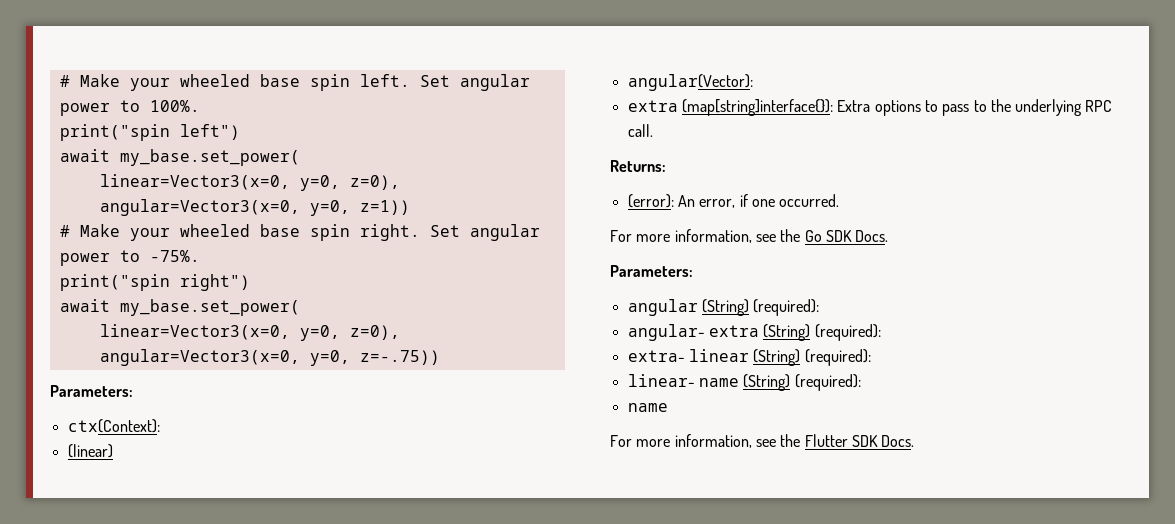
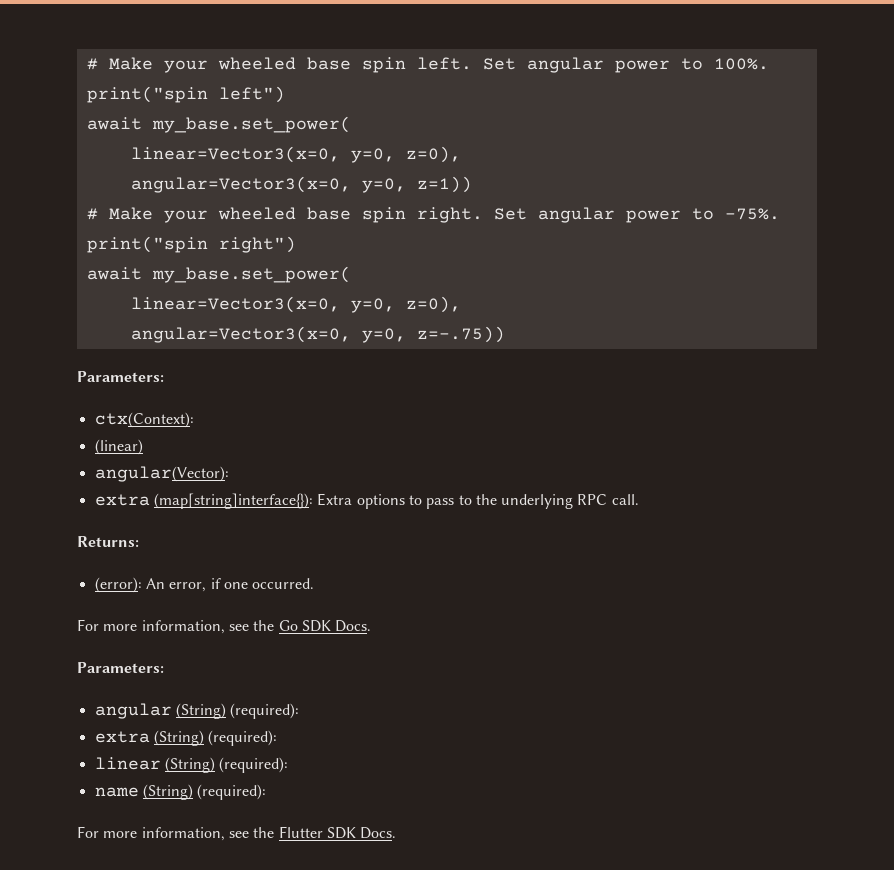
[627,324,705,341] angular- -> (300, 711) none
[627,350,685,362] extra- -> (278, 738) none
[627,374,695,387] linear- -> (289, 765) none
[627,403,668,412] // name -> (267, 792) none

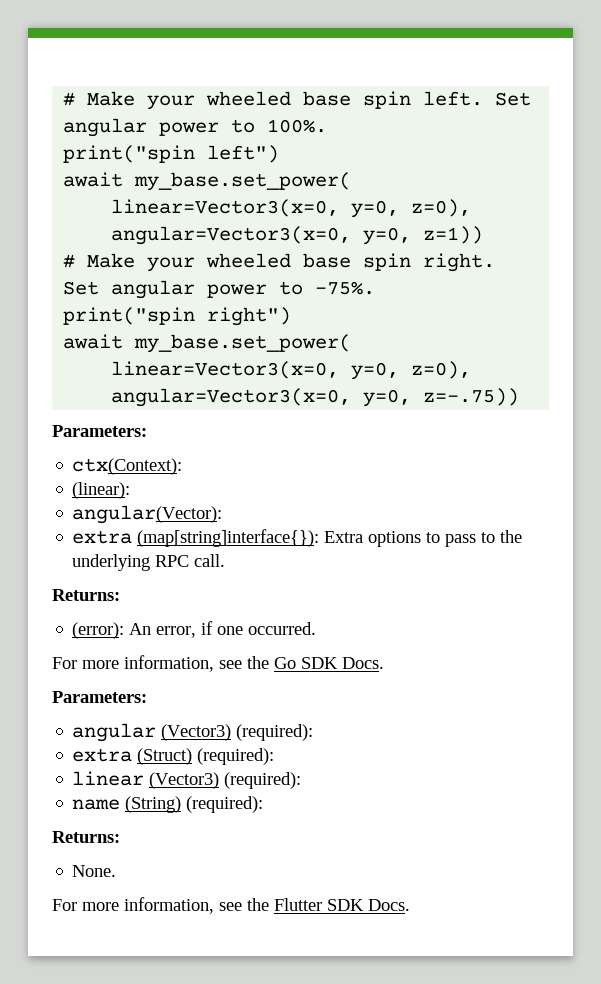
[94,439,143,455] (linear) -> [72,482,131,499] (linear):
[175,703,226,719] (String) -> [161,724,232,741] (Vector3)
[153,730,204,746] (String) -> [137,748,193,765] (Struct)
[164,757,215,773] (String) -> [149,772,220,789] (Vector3)
(267, 792) none -> [52,831,120,843] [72,865,117,877] // Returns: // None.

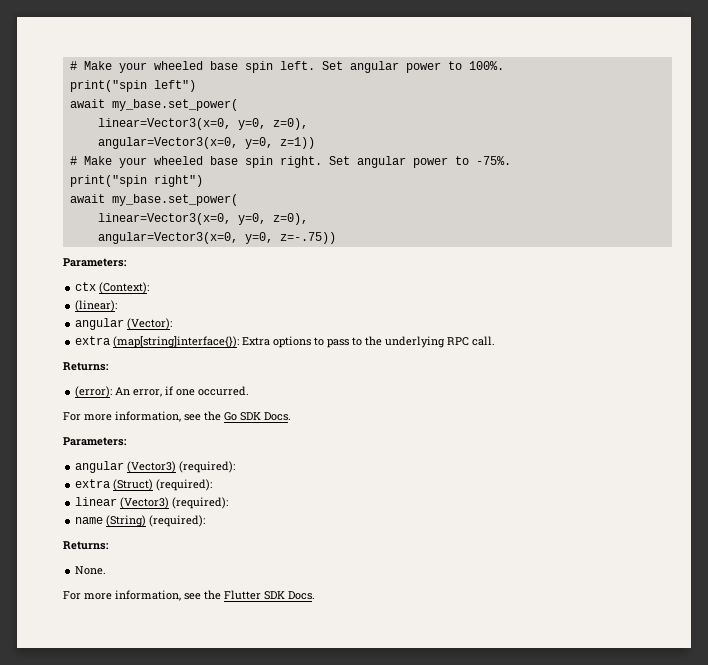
[72,458,183,475] ctx(Context): -> [75,282,150,294] ctx (Context):
[72,505,223,524] angular(Vector): -> [75,318,173,330] angular (Vector):

